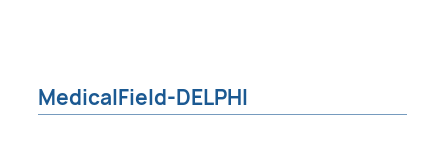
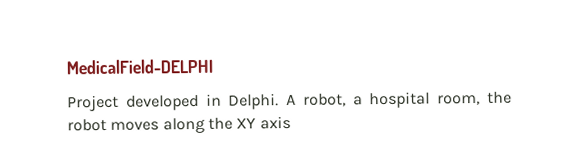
(248, 97) none -> [67,91,512,112] [67,115,291,134] // Project developed in Delphi. A robot, a hospital room, the robot moves along the XY axis

